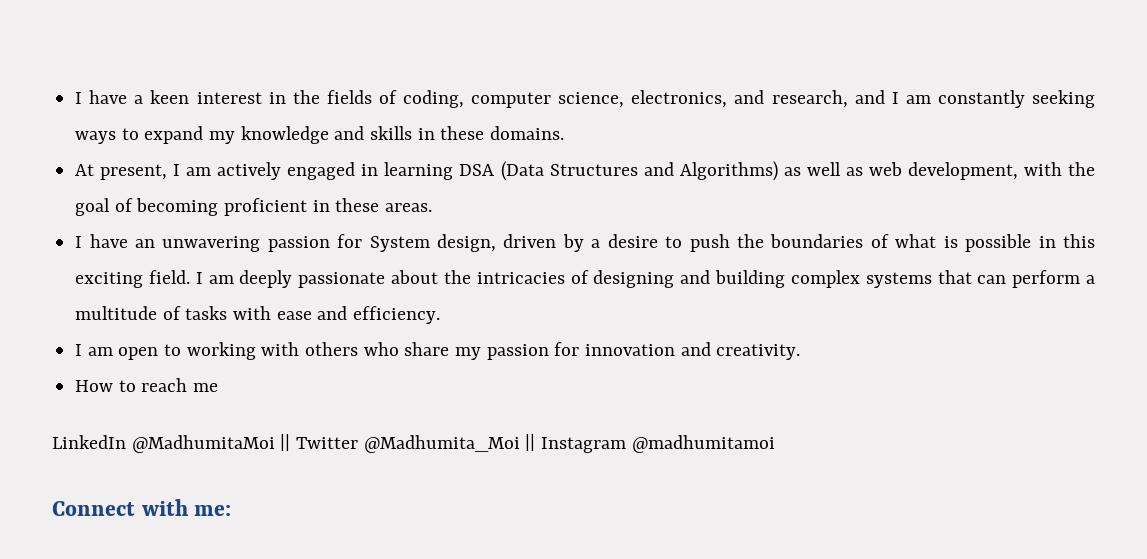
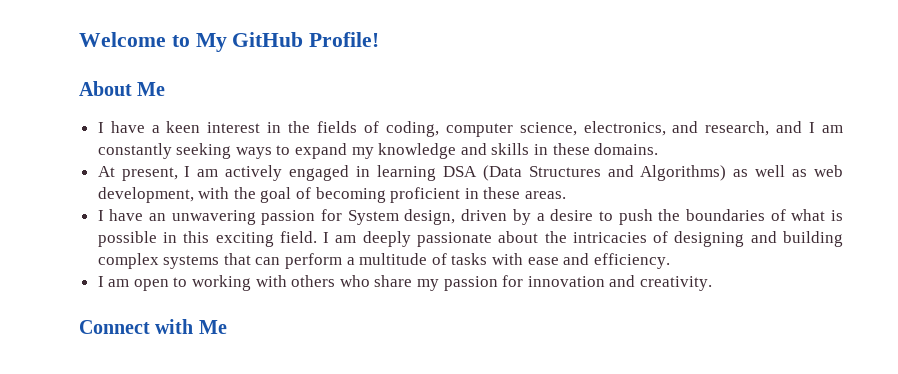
(75, 98) none -> [79,32,380,52] [79,81,166,96] Welcome to My GitHub Profile! // About Me //
[75,378,219,392] [52,434,775,453] // How to reach me // LinkedIn @MadhumitaMoi || Twitter @Madhumita_Moi || Instagram @madhumitamoi -> (712, 283) none
[194,505,232,516] me: -> [198,320,227,334] Me

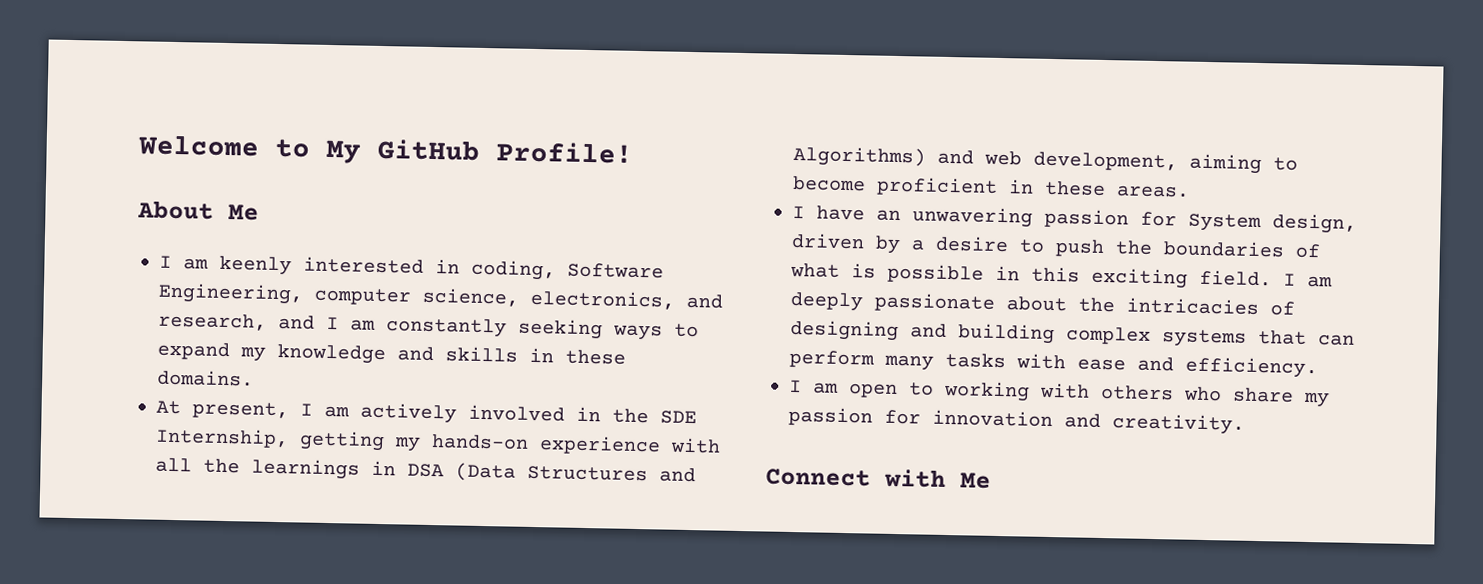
[110,121,439,137] have a keen interest in the fields of coding, -> [183,255,664,281] [158,282,304,305] am keenly interested in coding, Software Engineering,
[289,165,436,181] engaged in learning -> [468,404,697,425] [155,427,721,456] [155,457,396,480] involved in the SDE Internship, getting my hands-on experience with all the learnings in
[733,165,843,177] [97,187,386,203] as well as web development, with the goal of becoming -> [937,149,1298,175] [792,175,866,192] and web development, aiming to become
[346,253,447,265] a multitude of -> [884,354,934,371] many

